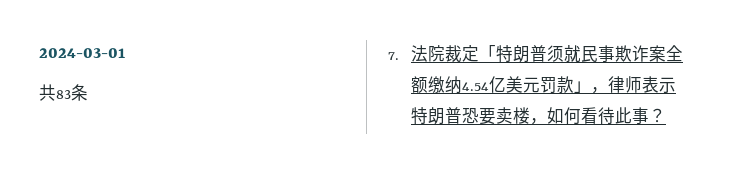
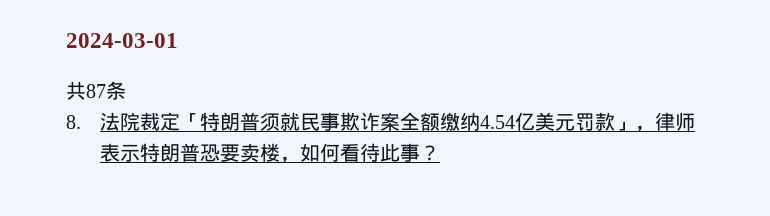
[56,90,71,99] 83 -> [86,84,106,98] 87
[388,52,399,60] 7. -> [66,115,81,129] 8.

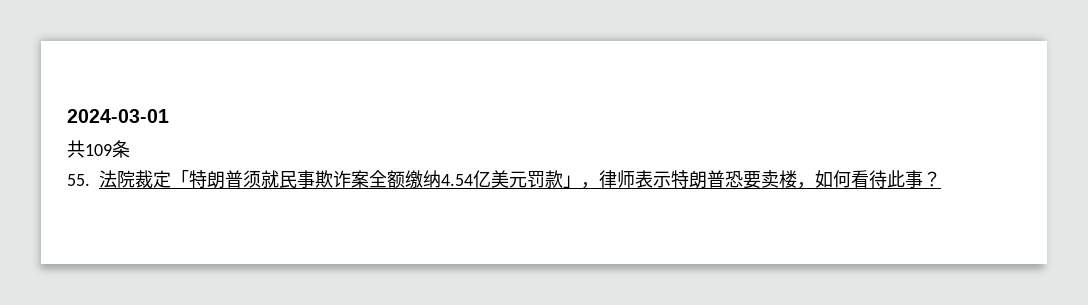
[86,84,106,98] 87 -> [85,144,112,156] 109
[66,115,81,129] 8. -> [67,174,90,186] 55.

